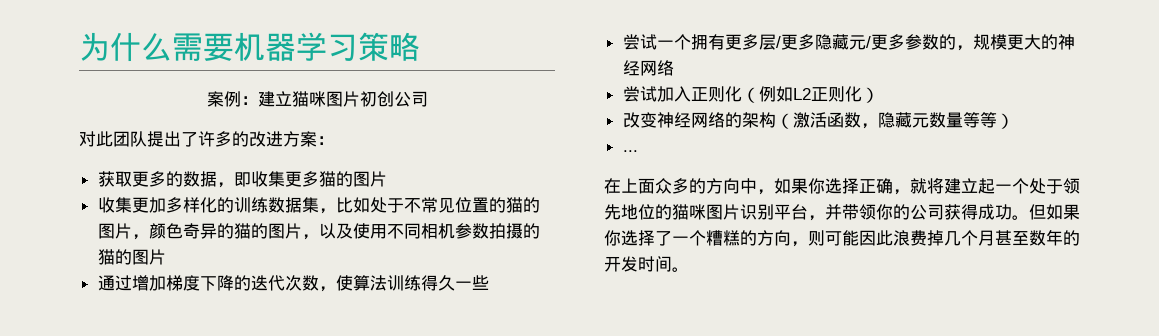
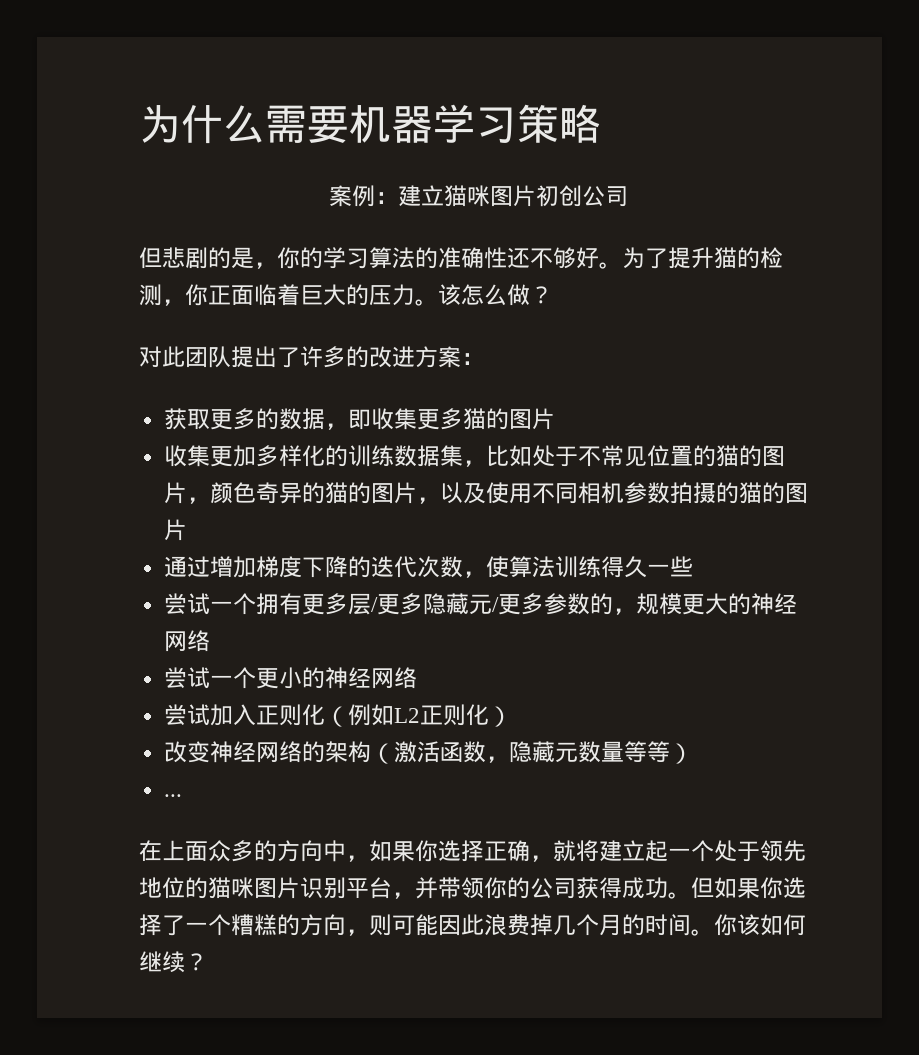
(428, 99) none -> [139,247,783,269] [139,284,553,306] // 但悲剧的是，你的学习算法的准确性还不够好。为了提升猫的检测，你正面临着巨大的压力。该怎么做？
(674, 68) none -> [164,667,418,689] // 尝试一个更小的神经网络
[995,229,1080,246] [604,256,689,272] 甚至数年的开发时间。 -> [622,914,806,936] [139,951,208,973] 的时间。你该如何继续？

